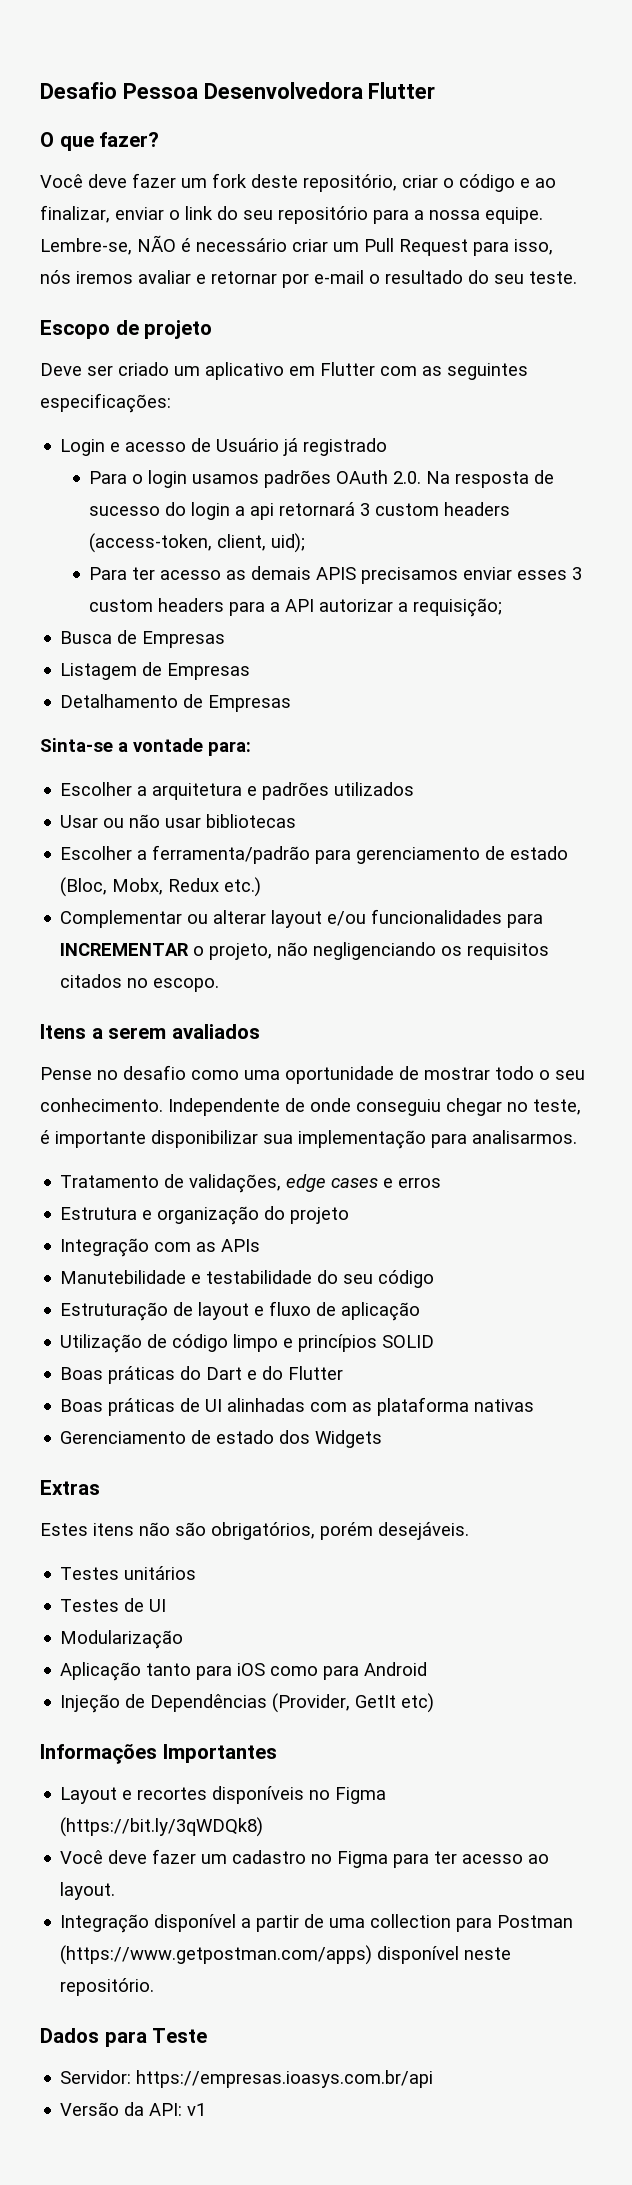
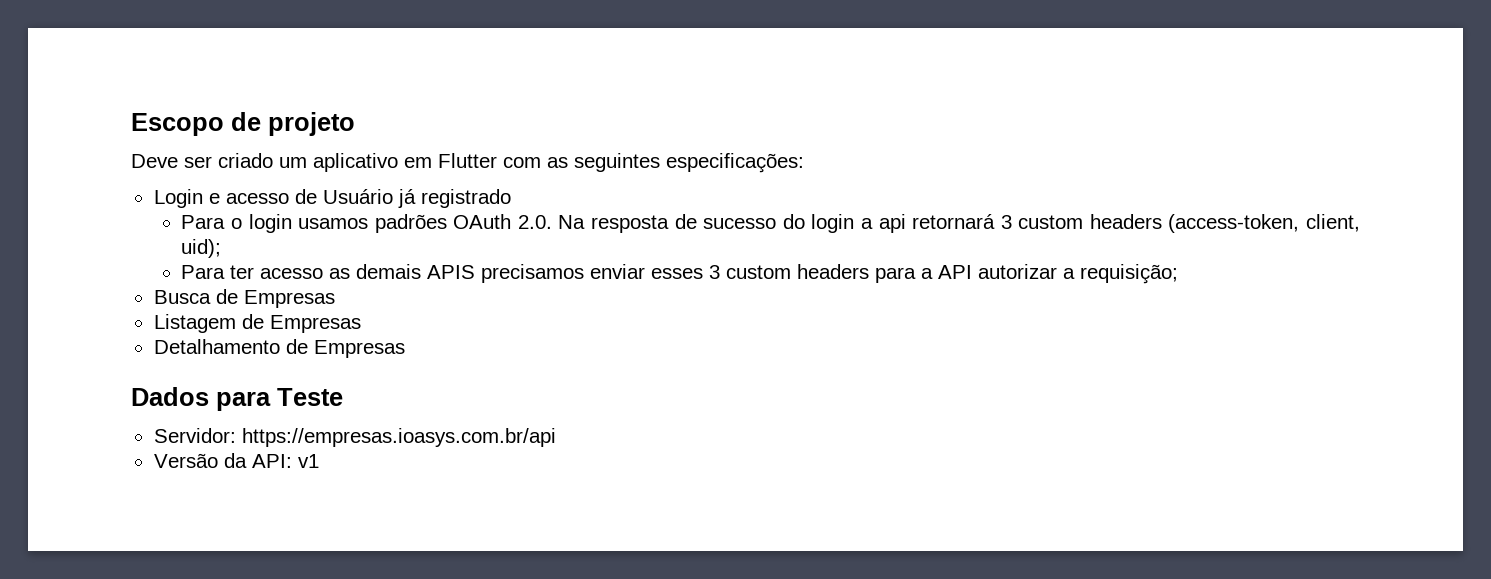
[40,82,436,99] [40,132,160,151] [40,173,556,192] [40,205,543,224] [40,235,553,256] [40,270,577,288] Desafio Pessoa Desenvolvedora Flutter // O que fazer? // Você deve fazer um fork deste repositório, criar o código e ao finalizar, enviar o link do seu repositório para a nossa equipe. Lembre-se, NÃO é necessário criar um Pull Request para isso, nós iremos avaliar e retornar por e-mail o resultado do seu teste. // -> (131, 124) none
[40,738,251,756] [60,782,415,800] [60,814,297,828] [60,845,569,864] [60,877,262,897] [60,909,544,928] [60,942,550,960] [60,974,220,992] [40,1024,260,1039] [40,1065,585,1084] [40,1098,581,1116] [40,1130,577,1149] [60,1174,442,1193] [60,1206,350,1225] [60,1238,261,1257] [60,1270,435,1288] [60,1301,421,1321] [60,1334,435,1353] [60,1366,344,1384] [60,1397,535,1416] [60,1430,383,1448] [40,1480,100,1495] [40,1522,469,1540] [60,1566,197,1580] [60,1598,167,1612] [60,1630,184,1649] [60,1662,428,1681] [60,1693,435,1713] [40,1744,277,1764] [60,1786,387,1804] [60,1817,264,1837] [60,1849,550,1868] [60,1882,116,1900] [60,1914,574,1933] [60,1945,512,1965] [60,1978,155,1996] // Sinta-se a vontade para: // Escolher a arquitetura e padrões utilizados // Usar ou não usar bibliotecas // Escolher a ferramenta/padrão para gerenciamento de estado (Bloc, Mobx, Redux etc.) // Complementar ou alterar layout e/ou funcionalidades para INCREMENTAR o projeto, não negligenciando os requisitos citados no escopo. // Itens a serem avaliados // Pense no desafio como uma oportunidade de mostrar todo o seu conhecimento. Independente de onde conseguiu chegar no teste, é importante disponibilizar sua implementação para analisarmos. // Tratamento de validações, edge cases e erros // Estrutura e organização do projeto // Integração com as APIs // Manutebilidade e testabilidade do seu código // Estruturação de layout e fluxo de aplicação // Utilização de código limpo e princípios SOLID // Boas práticas do Dart e do Flutter // Boas práticas de UI alinhadas com as plataforma nativas // Gerenciamento de estado dos Widgets // Extras // Estes itens não são obrigatórios, porém desejáveis. // Testes unitários // Testes de UI // Modularização // Aplicação tanto para iOS como para Android // Injeção de Dependências (Provider, GetIt etc) // Informações Importantes // Layout e recortes disponíveis no Figma (https://bit.ly/3qWDQk8) // Você deve fazer um cadastro no Figma para ter acesso ao layout. // Integração disponível a partir de uma collection para Postman (https://www.getpostman.com/apps) disponível neste repositório. -> (405, 349) none

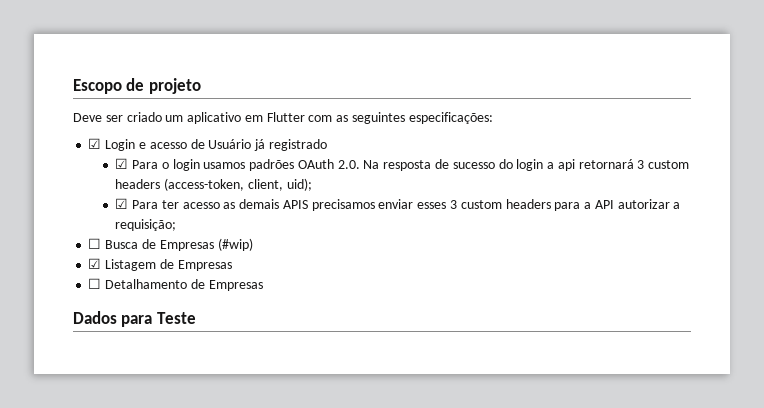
(804, 163) none -> [88,138,102,149] ☑
(511, 198) none -> [115,158,129,169] ☑
(222, 248) none -> [115,198,129,209] ☑
(1179, 274) none -> [88,238,102,249] ☐
(335, 299) // -> [217,238,253,251] [88,258,102,269] (#wip) // ☑
(361, 324) none -> [88,278,102,289] ☐
[153,428,556,447] [153,453,319,468] // Servidor: https://empresas.ioasys.com.br/api // Versão da API: v1 -> (196, 318) none

